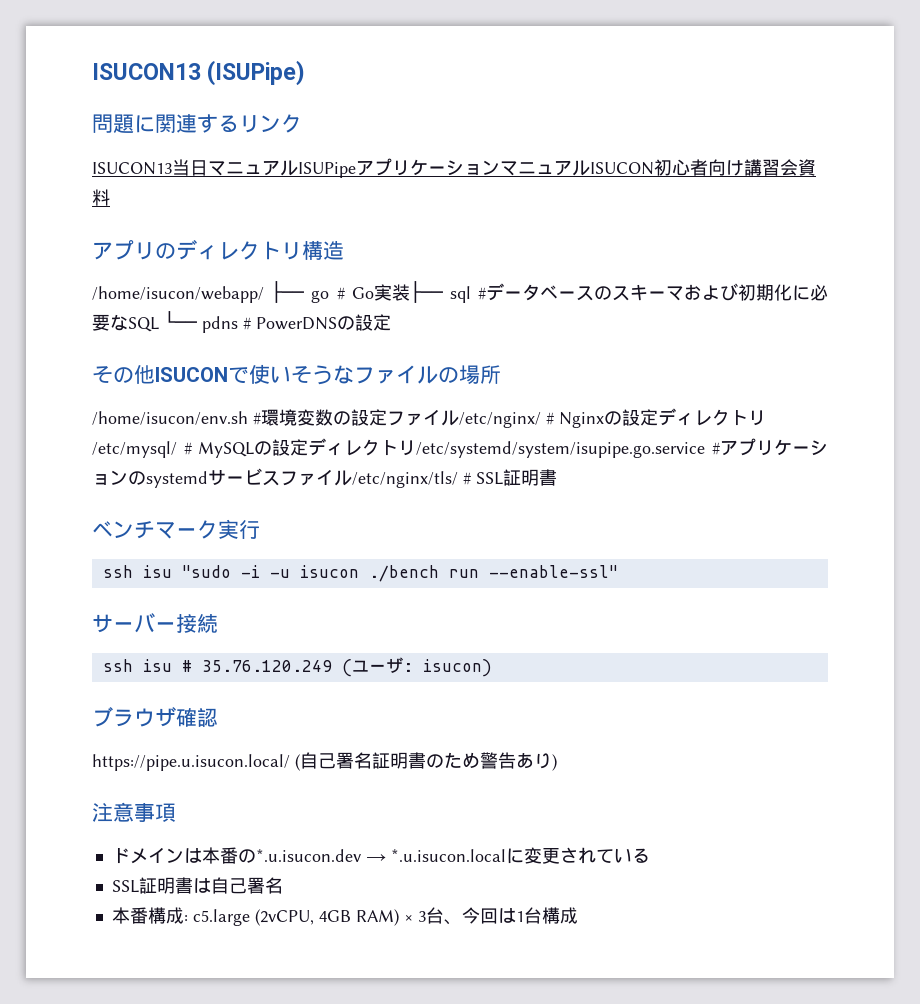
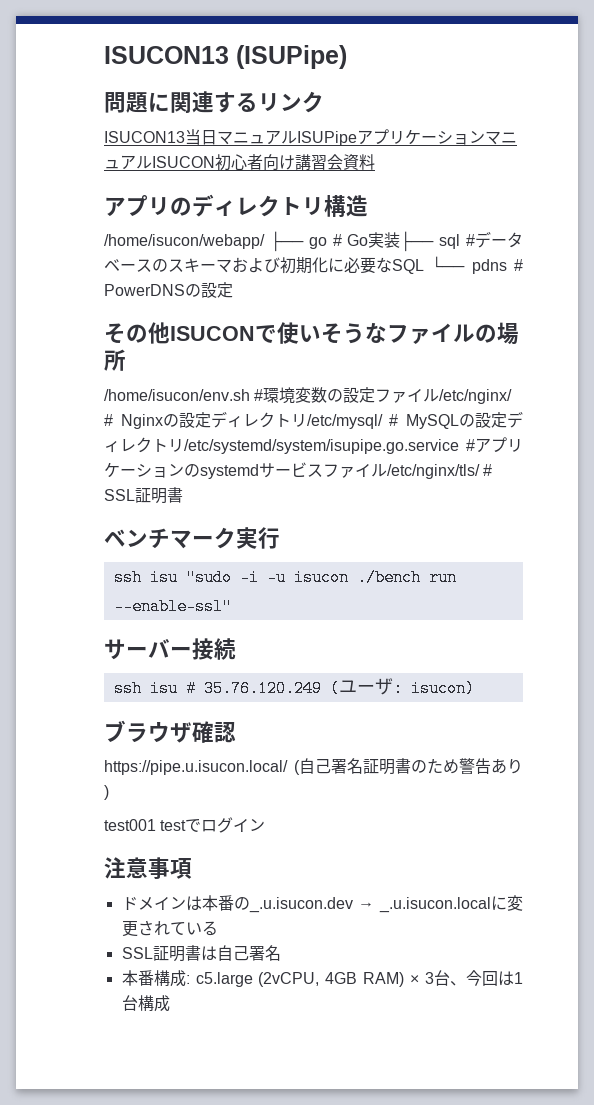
(557, 762) none -> [104,817,266,833] // test001 testでログイン
[255,849,506,862] *.u.isucon.dev → *.u.isucon.local -> [248,897,491,913] _.u.isucon.dev → _.u.isucon.local

